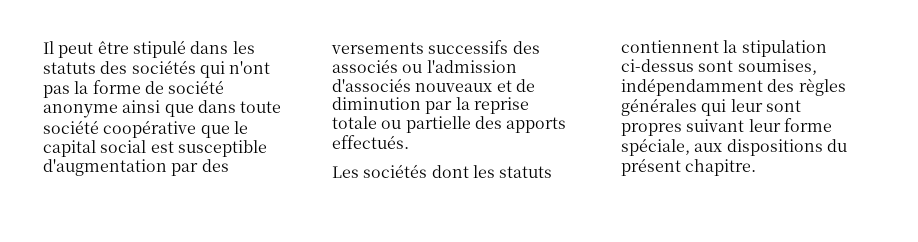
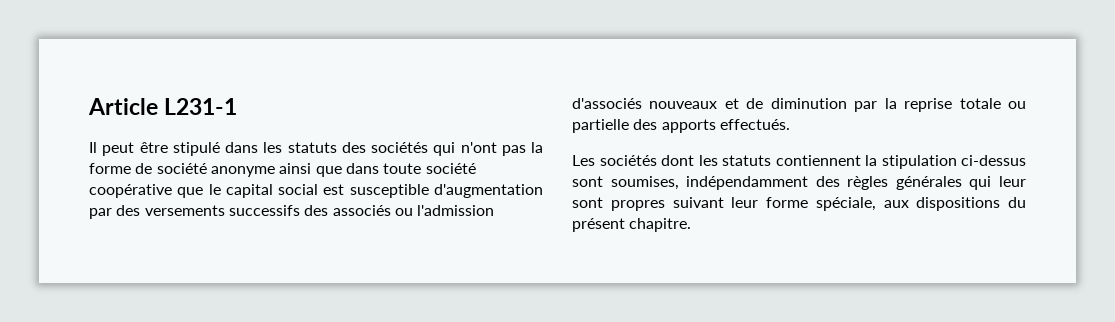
(43, 47) none -> [88,98,238,115] Article L231-1 //

